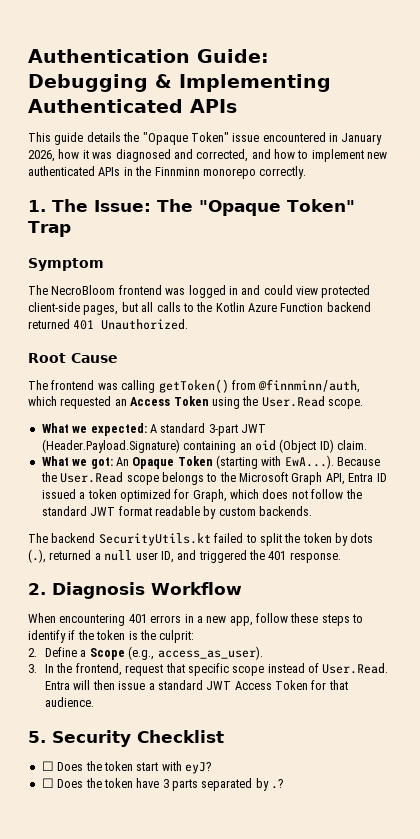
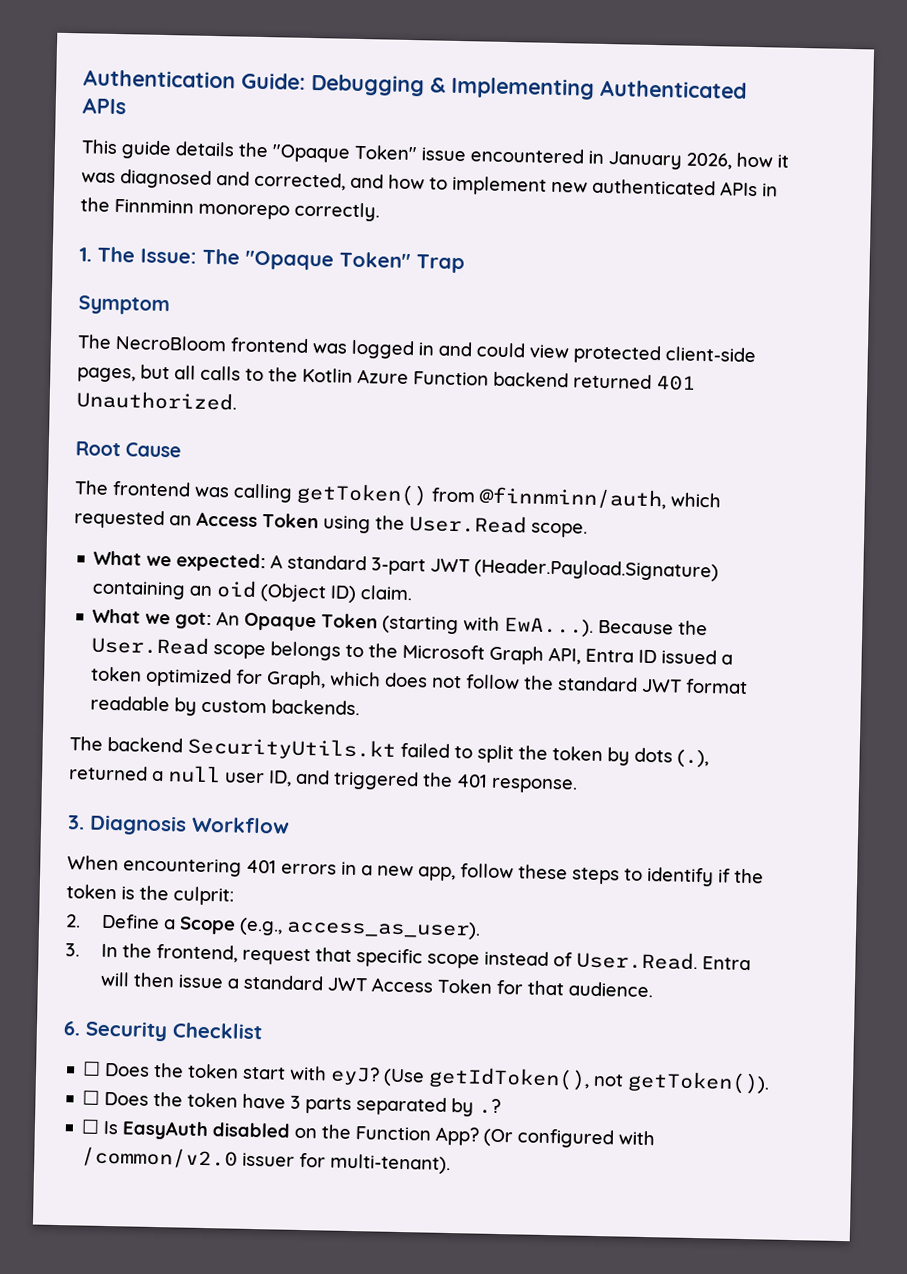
[28,583,46,595] 2. -> [67,815,85,830] 3.
[28,731,46,743] 5. -> [63,1021,81,1036] 6.
(211, 768) none -> [383,1066,771,1095] (Use getIdToken(), not getToken()).
(284, 784) none -> [81,1119,656,1149] [81,1146,452,1175] // ☐ Is EasyAuth disabled on the Function App? (Or configured with /common/v2.0 issuer for multi-tenant).

